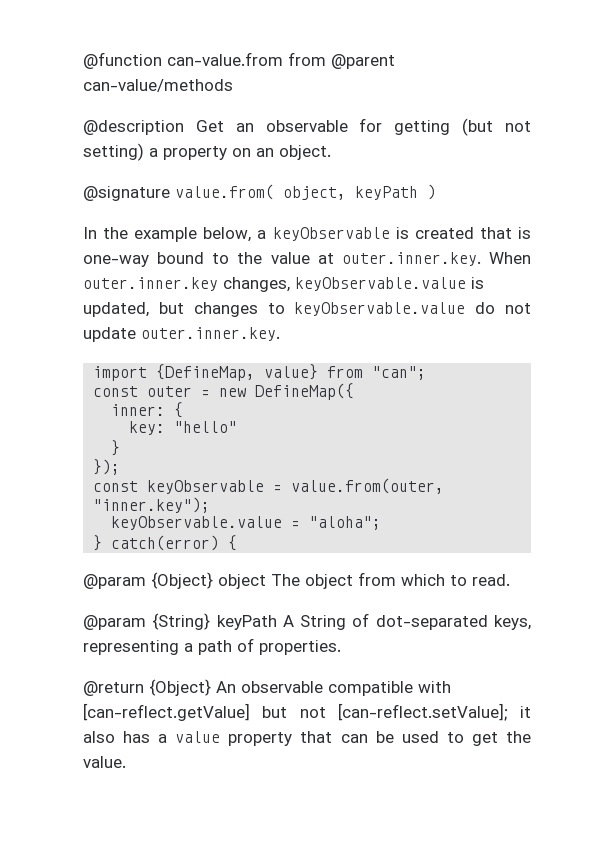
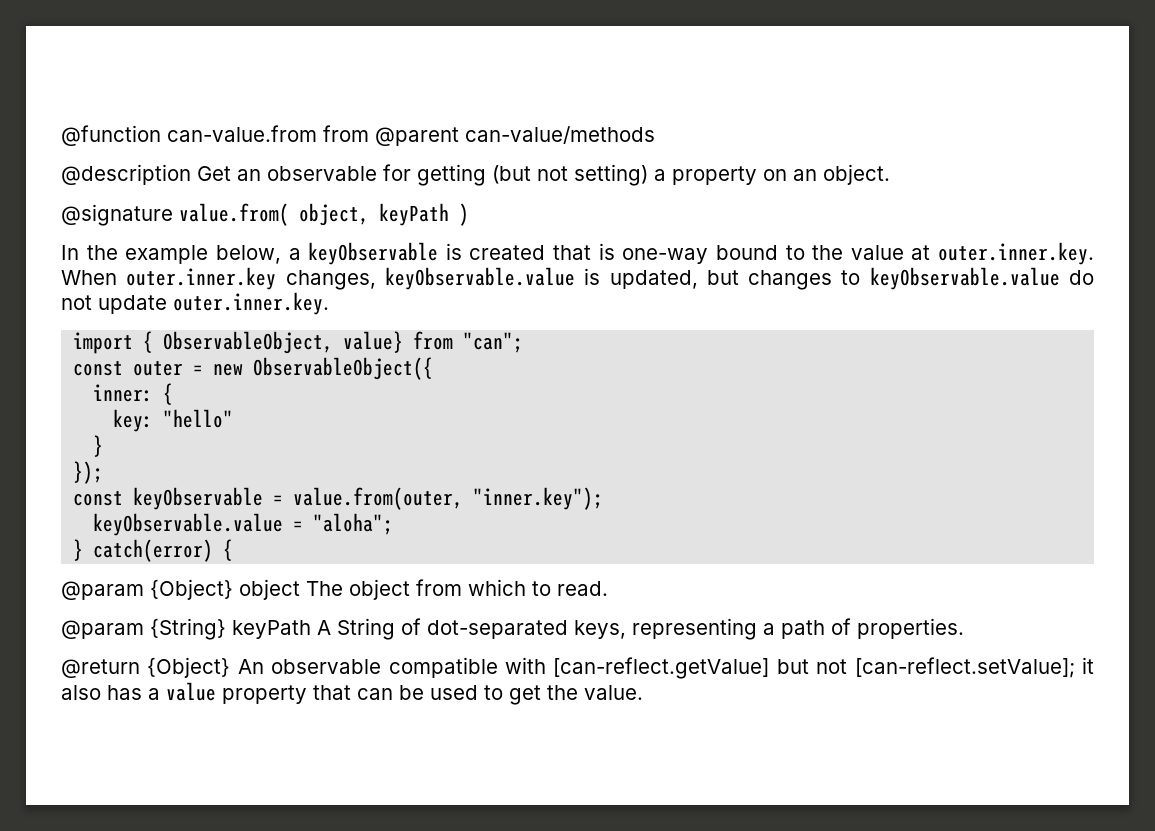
[156,364,256,381] {DefineMap, -> [143,331,334,354] { ObservableObject,
[255,383,355,400] DefineMap({ -> [253,357,434,380] ObservableObject({

